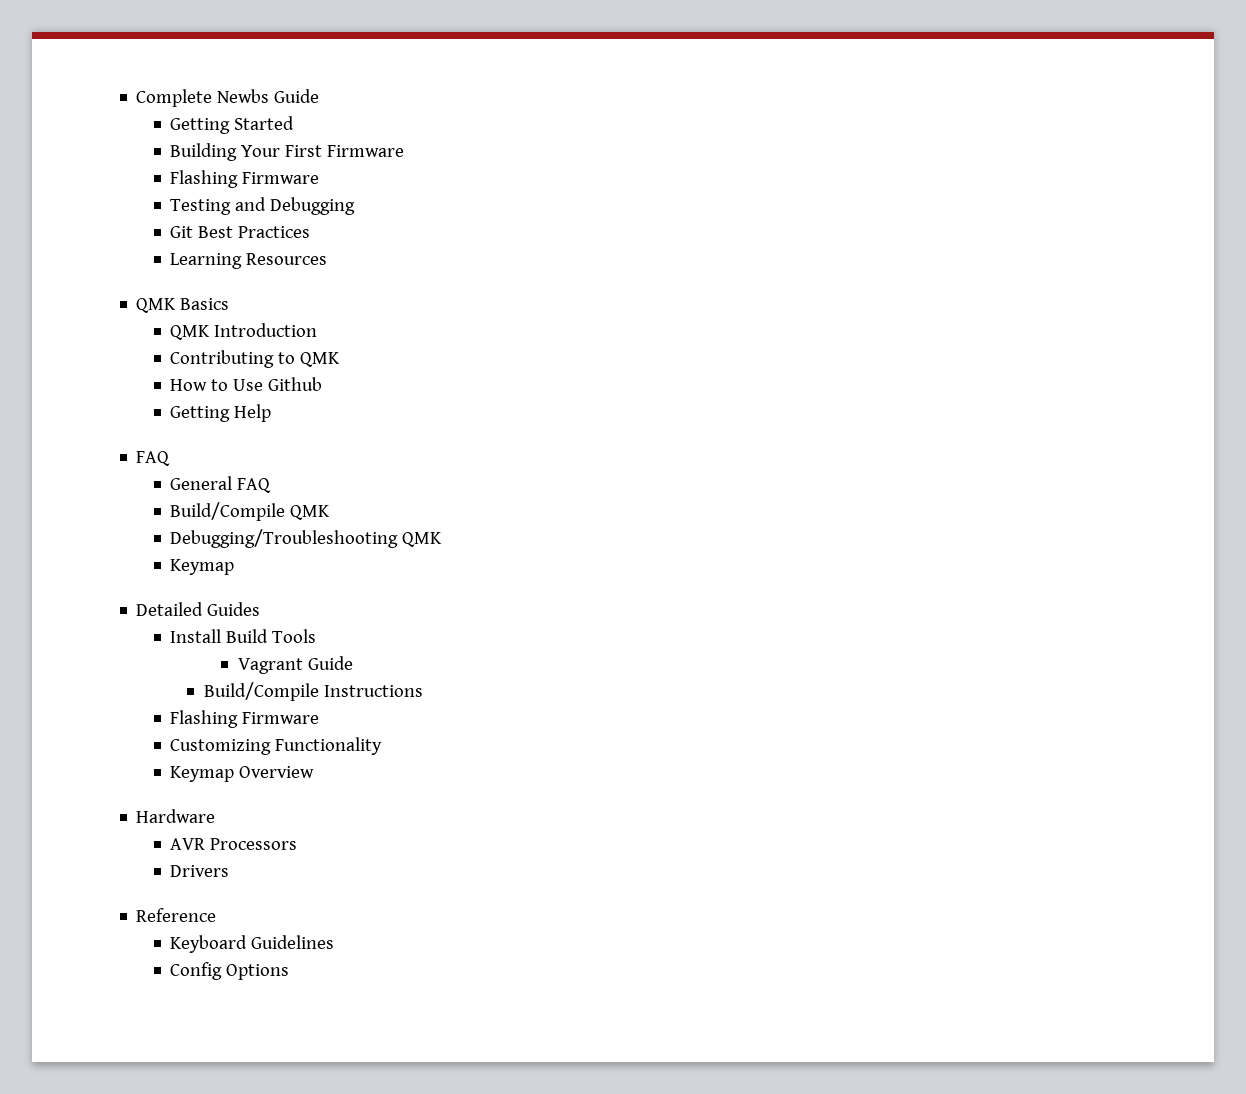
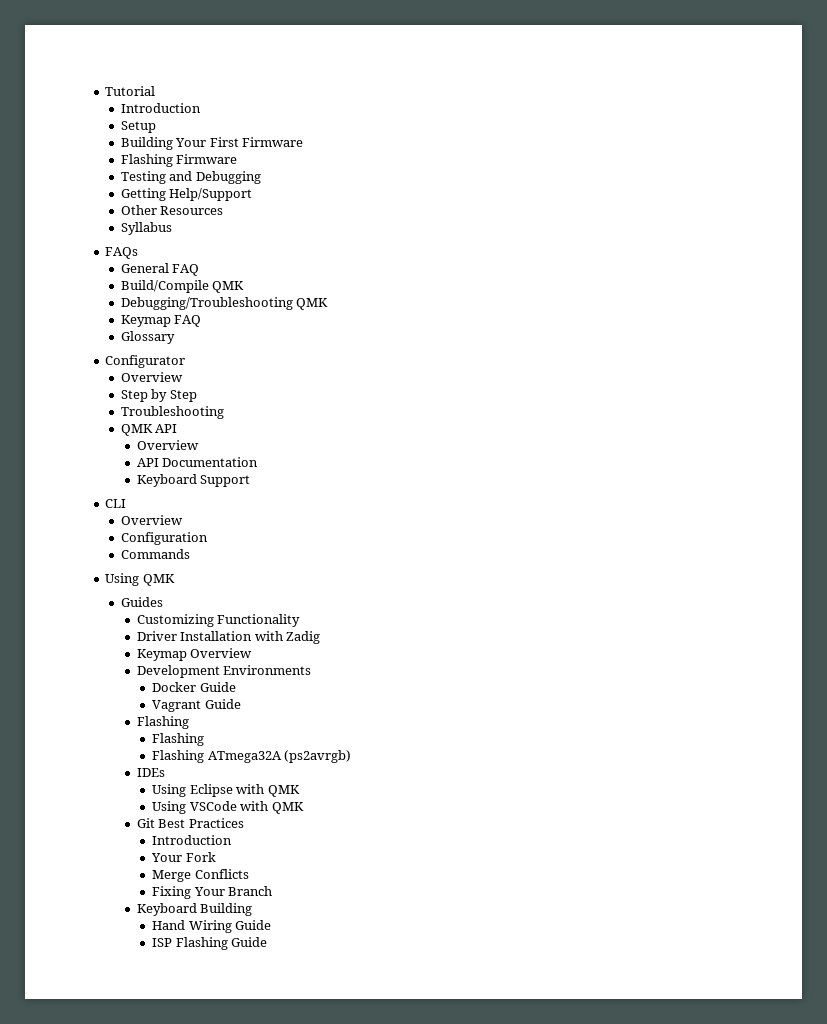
[136,89,320,107] [170,116,295,134] Complete Newbs Guide // Getting Started -> [105,86,156,96] [120,103,201,113] [120,121,156,133] Tutorial // Introduction // Setup
[170,226,311,238] [170,253,328,269] [136,298,230,313] [170,323,318,340] [170,350,341,368] [170,377,323,391] [170,404,272,422] [136,451,171,466] Git Best Practices // Learning Resources // QMK Basics // QMK Introduction // Contributing to QMK // How to Use Github // Getting Help // FAQ -> [120,188,253,201] [120,205,224,215] [120,222,172,235] [105,247,139,259] Getting Help/Support // Other Resources // Syllabus // FAQs
[136,602,261,616] [170,629,317,643] // Detailed Guides // Install Build Tools -> [174,315,202,327] [120,331,175,344] [105,355,186,368] [120,372,183,382] [120,389,197,402] [120,406,224,419] [120,424,178,436] [136,440,199,450] [136,457,259,467] [136,474,251,487] [105,499,127,508] [120,515,183,525] [120,532,208,545] [120,549,190,559] [105,573,175,586] [120,597,163,607] [136,614,301,627] [136,631,321,644] [136,648,253,661] [136,665,312,678] [152,682,236,692] FAQ // Glossary // Configurator // Overview // Step by Step // Troubleshooting // QMK API // Overview // API Documentation // Keyboard Support // CLI // Overview // Configuration // Commands // Using QMK // Guides // Customizing Functionality // Driver Installation with Zadig // Keymap Overview // Development Environments // Docker Guide
[203,682,423,701] [170,710,320,728] [170,737,383,755] [170,766,315,782] [136,809,216,823] [170,838,298,850] [170,865,230,877] [136,908,217,922] [170,935,335,953] [170,962,290,980] Build/Compile Instructions // Flashing Firmware // Customizing Functionality // Keymap Overview // Hardware // AVR Processors // Drivers // Reference // Keyboard Guidelines // Config Options -> [136,716,189,729] [152,733,205,746] [152,750,352,763] [136,768,165,777] [152,784,300,797] [152,801,304,814] [136,818,244,828] [152,835,233,845] [151,852,216,862] [152,869,249,882] [152,886,273,899] [136,903,253,916] [152,920,272,933] [152,937,268,950] Flashing // Flashing // Flashing ATmega32A (ps2avrgb) // IDEs // Using Eclipse with QMK // Using VSCode with QMK // Git Best Practices // Introduction // Your Fork // Merge Conflicts // Fixing Your Branch // Keyboard Building // Hand Wiring Guide // ISP Flashing Guide

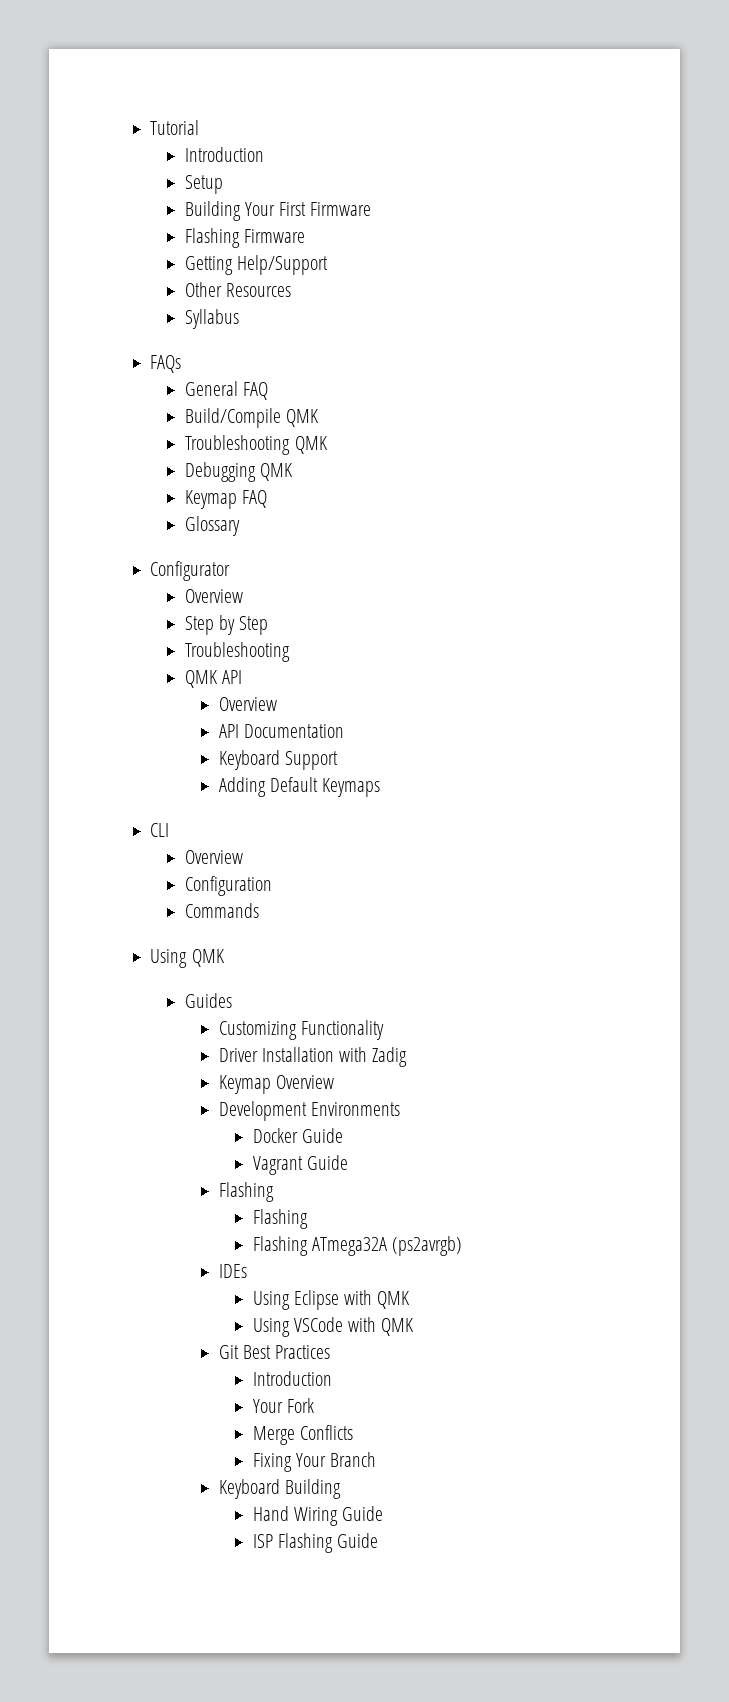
[120,171,261,184] // Testing and Debugging -> (305, 236) none
[120,297,293,310] Debugging/Troubleshooting -> [184,435,328,455] [184,462,256,482] Troubleshooting QMK // Debugging
(251, 481) none -> [218,777,381,797] // Adding Default Keymaps

